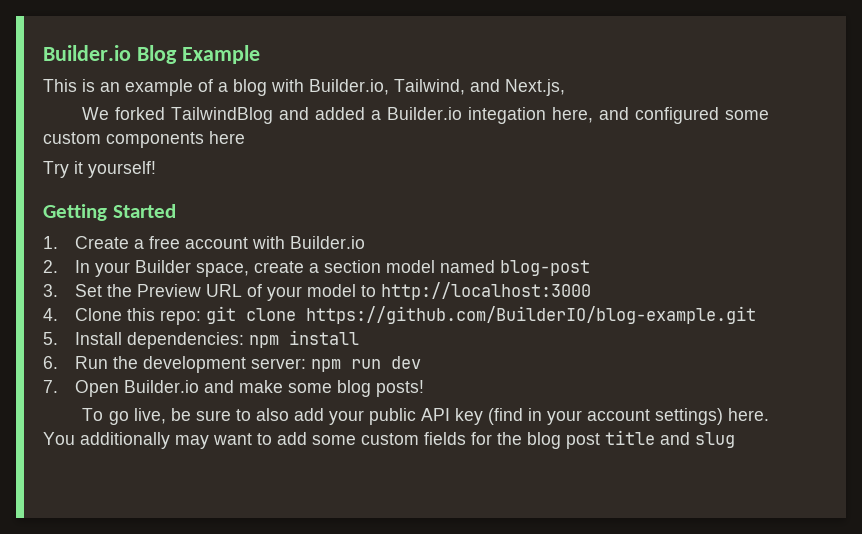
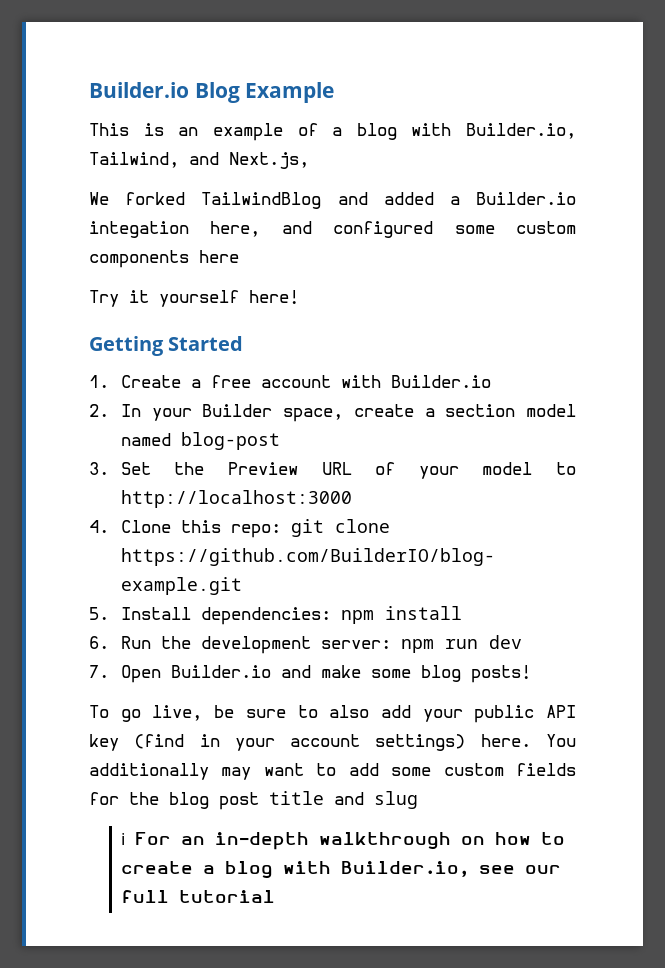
[88,161,156,178] yourself! -> [159,290,299,307] yourself here!
(735, 440) none -> [120,832,565,850] [120,861,561,879] [120,890,275,903] // ℹ For an in-depth walkthrough on how to create a blog with Builder.io, see our full tutorial

